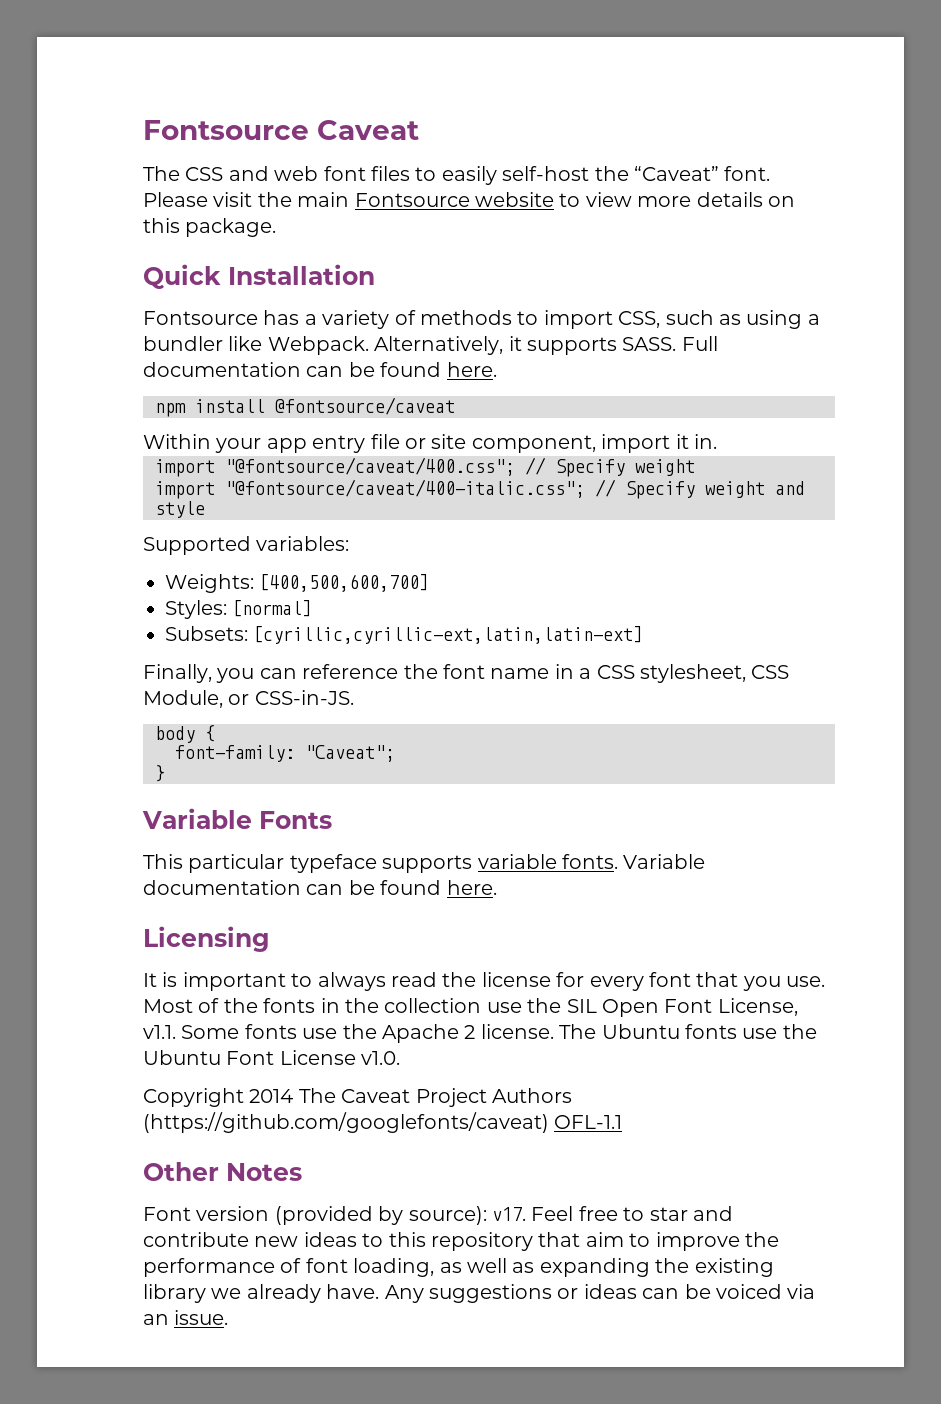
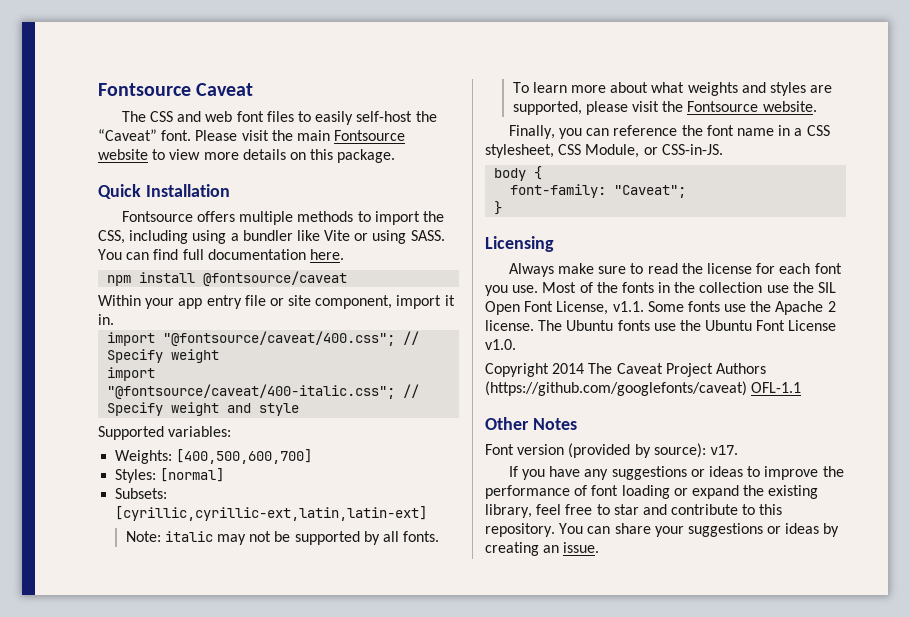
[263,310,820,329] [143,336,718,355] [143,362,442,377] has a variety of methods to import CSS, such as using a bundler like Webpack. Alternatively, it supports SASS. Full documentation can be found -> [197,211,445,225] [98,230,445,244] [98,249,306,260] offers multiple methods to import the CSS, including using a bundler like Vite or using SASS. You can find full documentation
(644, 635) none -> [125,531,440,545] [512,82,833,96] [512,101,817,115] // Note: italic may not be supported by all fonts. To learn more about what weights and styles are supported, please visit the Fontsource website.
[142,808,332,829] [143,854,706,873] [143,880,497,895] [143,926,270,952] [143,972,386,991] Variable Fonts // This particular typeface supports variable fonts. Variable documentation can be found here. // Licensing // It is important to always -> [485,236,554,252] [508,263,644,277] Licensing // Always make sure to
[589,972,739,991] every font that -> [779,263,842,274] each font
[531,1206,733,1221] [143,1232,624,1251] Feel free to star and contribute new ideas to this repository that aim -> [508,466,744,480] // If you have any suggestions or ideas
[353,1258,774,1277] [143,1284,816,1303] loading, as well as expanding the existing library we already have. Any suggestions or ideas can be voiced via -> [621,485,819,499] [485,504,783,518] [485,523,840,537] [485,542,539,556] loading or expand the existing library, feel free to star and contribute to this repository. You can share your suggestions or ideas by creating

